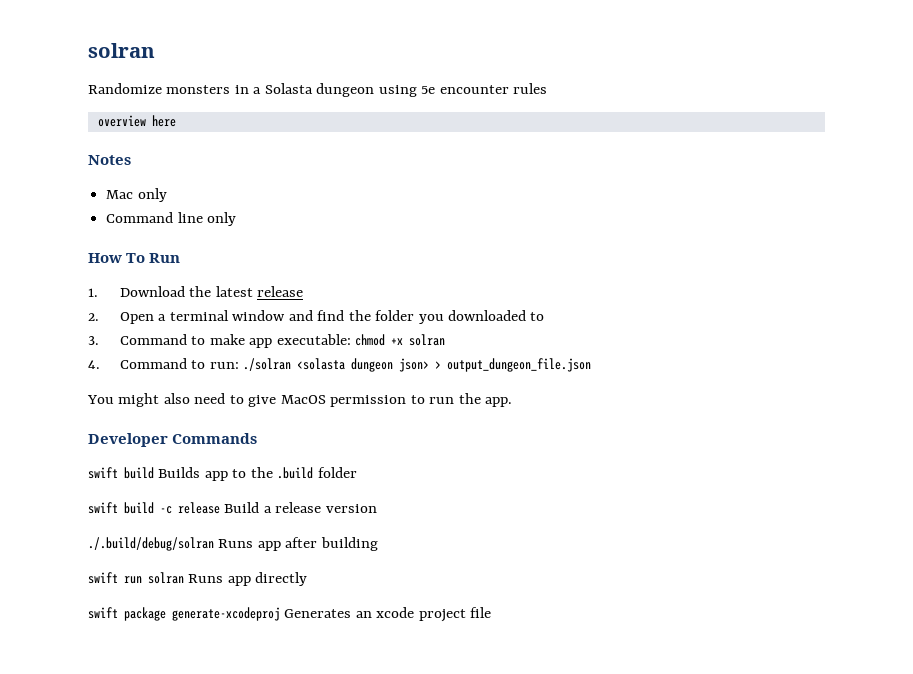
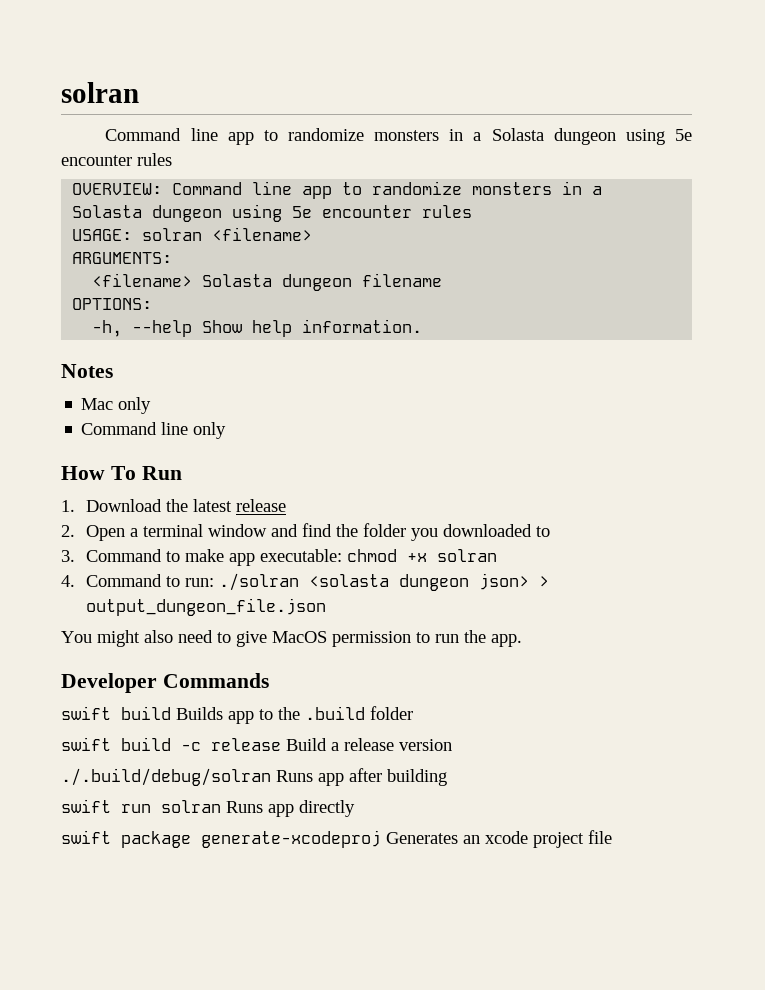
[88,43,155,58] [88,83,548,97] [97,115,176,127] solran // Randomize monsters in a Solasta dungeon using 5e encounter rules // overview here -> [61,82,139,103] [105,128,693,145] [61,153,172,166] [72,181,603,199] [72,204,473,222] [72,227,313,241] [72,252,173,264] [92,273,443,291] [72,298,153,310] [92,319,423,337] solran // Command line app to randomize monsters in a Solasta dungeon using 5e encounter rules // OVERVIEW: Command line app to randomize monsters in a Solasta dungeon using 5e encounter rules // USAGE: solran <filename> // ARGUMENTS: // <filename> Solasta dungeon filename // OPTIONS: // -h, --help Show help information.

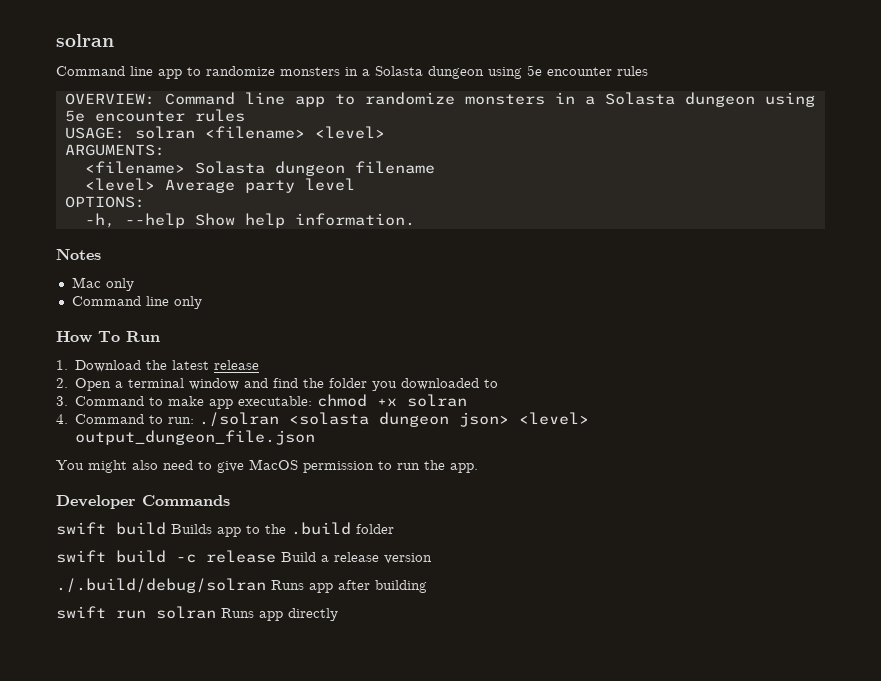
(313, 234) none -> [314,126,385,139] <level>
(443, 280) none -> [84,178,355,193] // <level> Average party level
[539,576,550,587] > -> [519,412,590,425] <level>
[61,830,612,848] // swift package generate-xcodeproj Generates an xcode project file -> (338, 614) none

